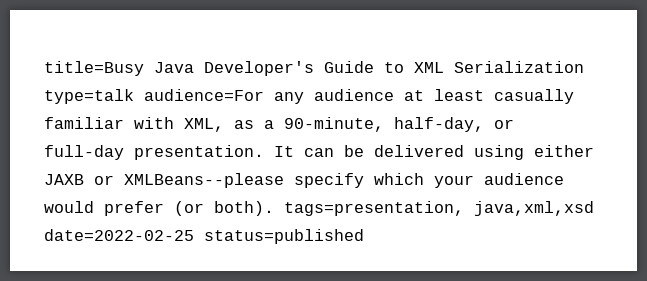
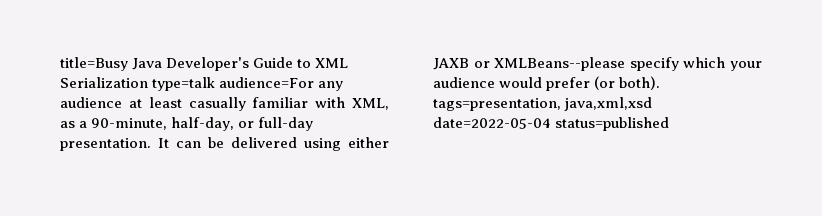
[44,229,194,241] date=2022-02-25 -> [433,117,551,129] date=2022-05-04

